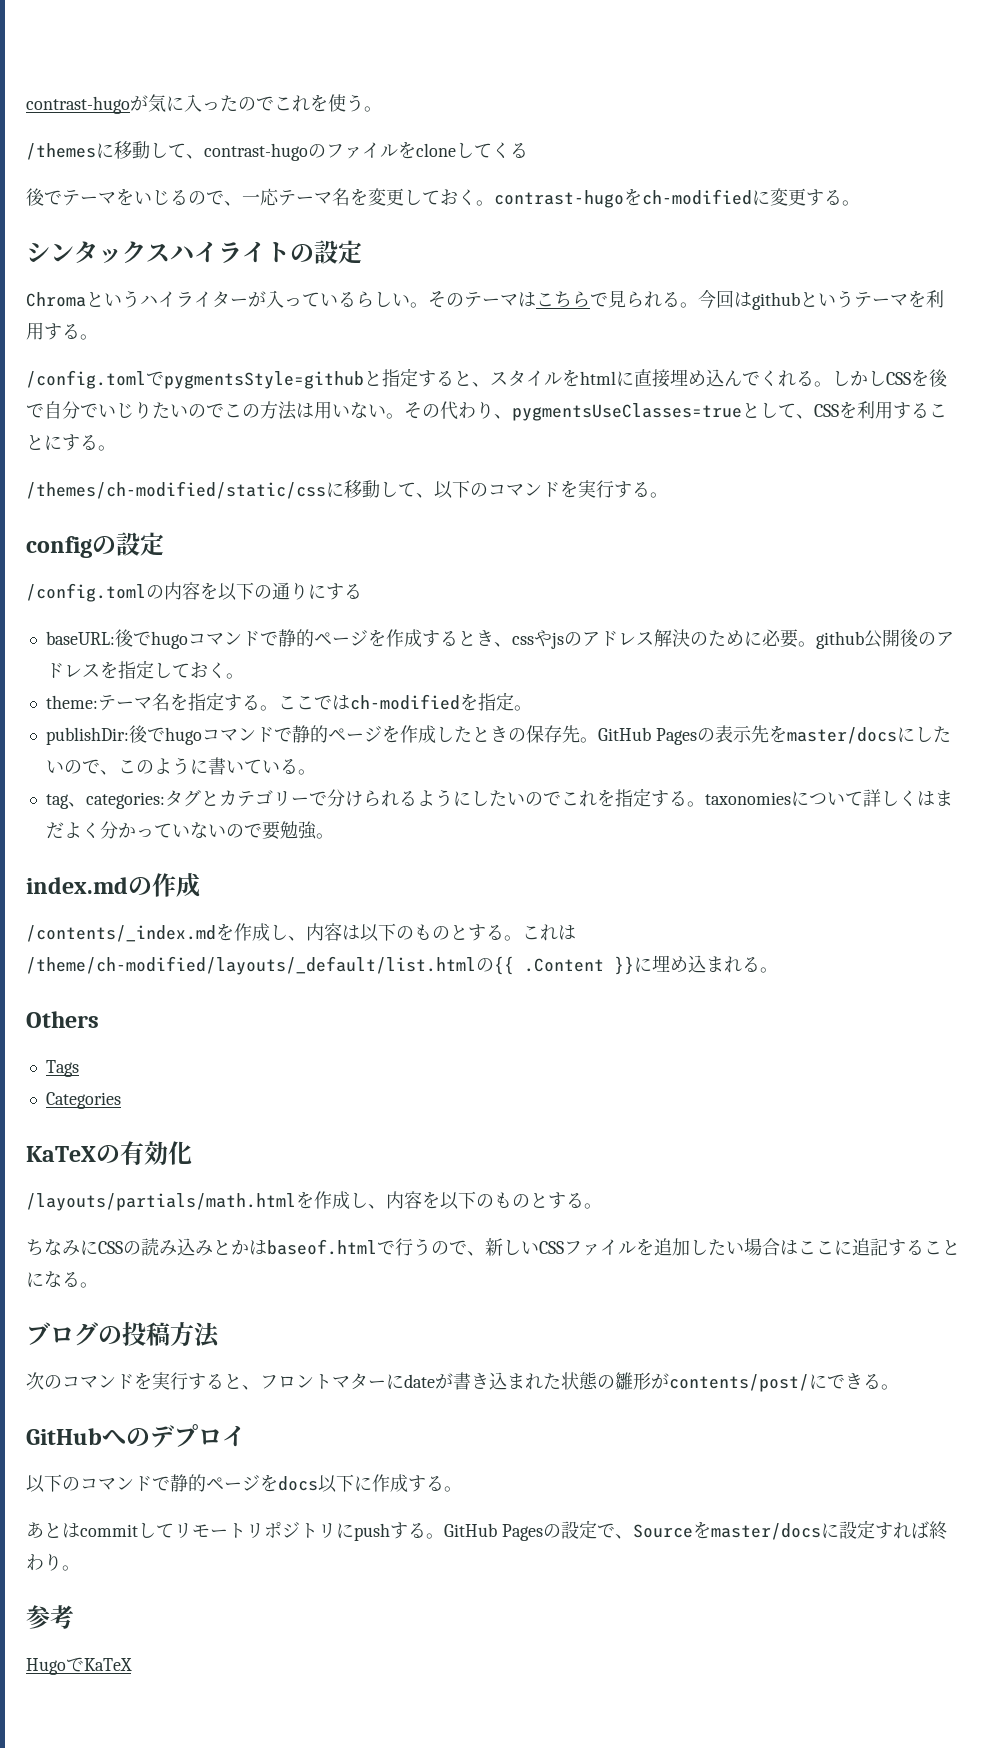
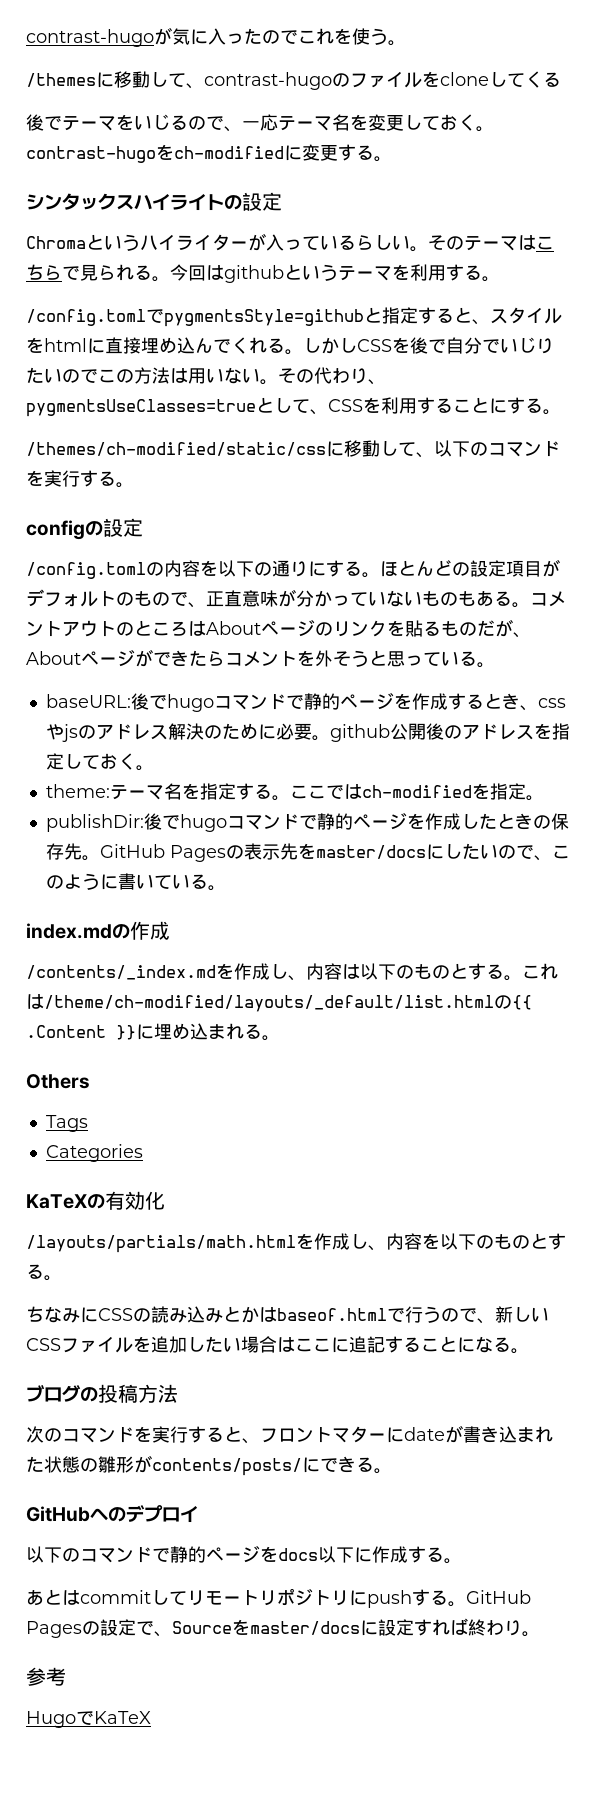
(362, 591) none -> [362,559,560,578] [26,589,566,608] [26,619,531,638] [26,649,495,668] 。ほとんどの設定項目がデフォルトのもので、正直意味が分かっていないものもある。コメントアウトのところはAboutページのリンクを貼るものだが、Aboutページができたらコメントを外そうと思っている。
[45,788,953,809] [45,821,334,840] // tag、categories:タグとカテゴリーで分けられるようにしたいのでこれを指定する。taxonomiesについて詳しくはまだよく分かっていないので要勉強。 -> (226, 888) none
[669,1374,809,1392] contents/post/ -> [152,1458,302,1476] contents/posts/

